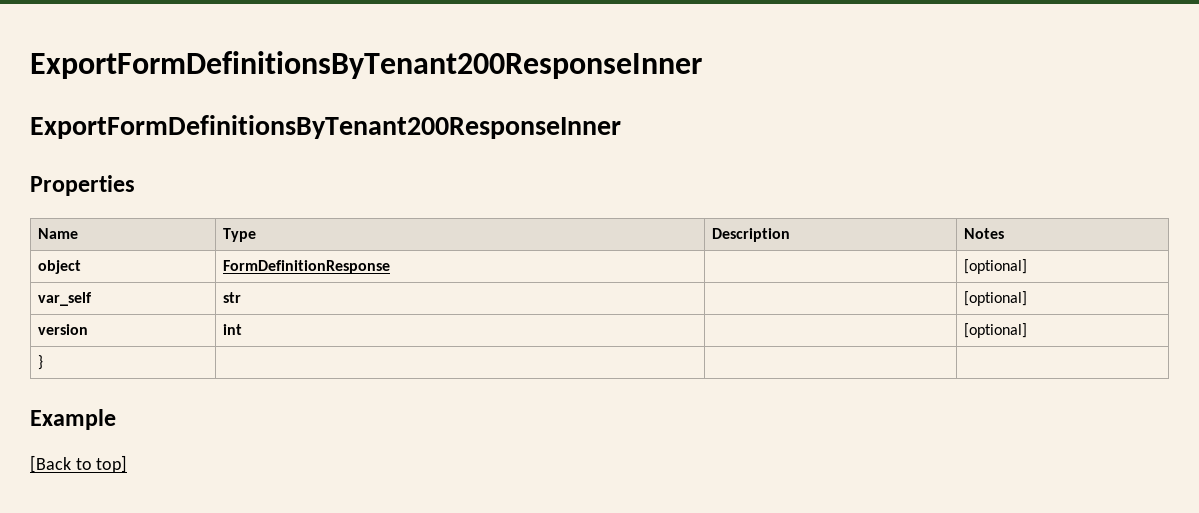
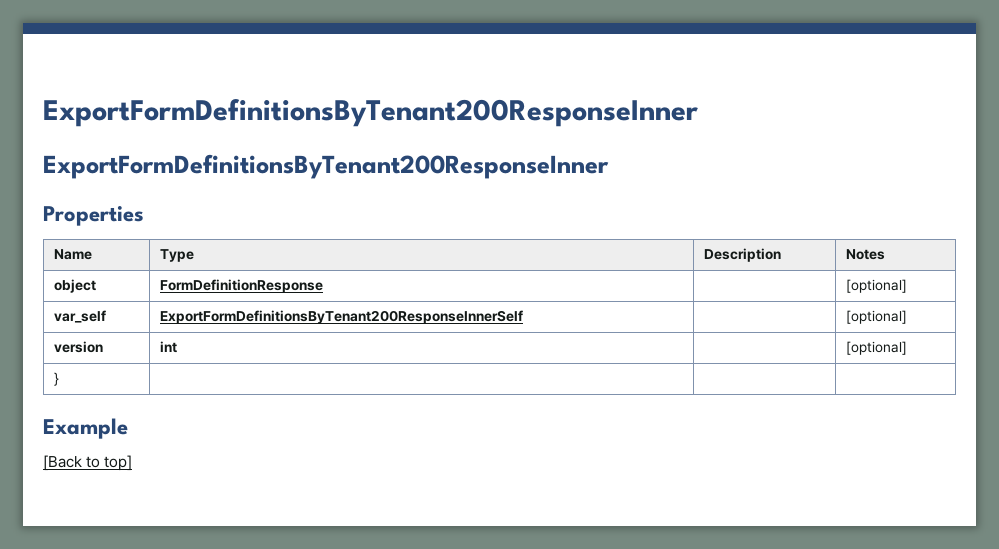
[222,292,241,303] str -> [160,310,524,324] ExportFormDefinitionsByTenant200ResponseInnerSelf

